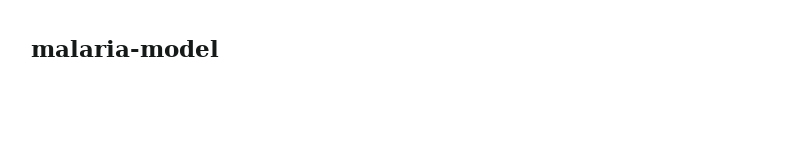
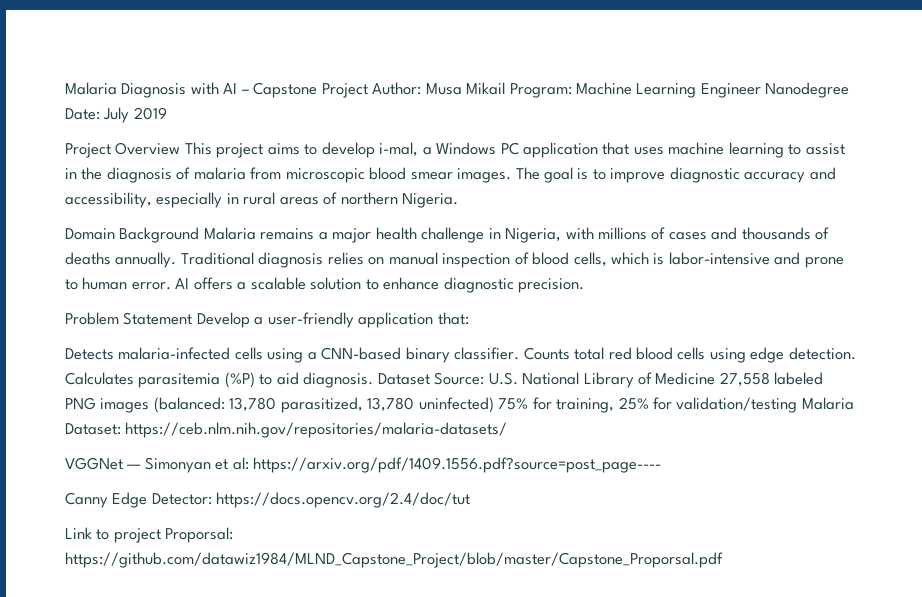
[31,40,219,57] malaria-model -> [65,82,850,98] [65,107,167,123] [65,142,845,158] [65,167,836,183] [65,192,459,208] [65,227,830,243] [65,252,844,268] [65,277,585,293] [65,312,469,328] [65,347,856,363] [65,372,824,388] [65,397,854,413] [65,422,508,438] [65,457,662,473] [65,492,471,508] [65,527,234,543] [65,552,723,568] Malaria Diagnosis with AI – Capstone Project Author: Musa Mikail Program: Machine Learning Engineer Nanodegree Date: July 2019 // Project Overview This project aims to develop i-mal, a Windows PC application that uses machine learning to assist in the diagnosis of malaria from microscopic blood smear images. The goal is to improve diagnostic accuracy and accessibility, especially in rural areas of northern Nigeria. // Domain Background Malaria remains a major health challenge in Nigeria, with millions of cases and thousands of deaths annually. Traditional diagnosis relies on manual inspection of blood cells, which is labor-intensive and prone to human error. AI offers a scalable solution to enhance diagnostic precision. // Problem Statement Develop a user-friendly application that: // Detects malaria-infected cells using a CNN-based binary classifier. Counts total red blood cells using edge detection. Calculates parasitemia (%P) to aid diagnosis. Dataset Source: U.S. National Library of Medicine 27,558 labeled PNG images (balanced: 13,780 parasitized, 13,780 uninfected) 75% for training, 25% for validation/testing Malaria Dataset: https://ceb.nlm.nih.gov/repositories/malaria-datasets/ // VGGNet — Simonyan et al: https://arxiv.org/pdf/1409.1556.pdf?source=post_page---- // Canny Edge Detector: https://docs.opencv.org/2.4/doc/tut // Link to project Proporsal: https://github.com/datawiz1984/MLND_Capstone_Project/blob/master/Capstone_Proporsal.pdf

